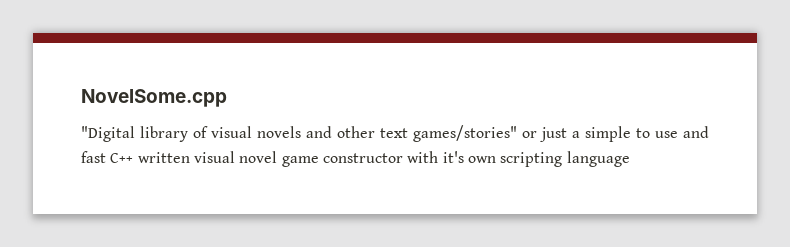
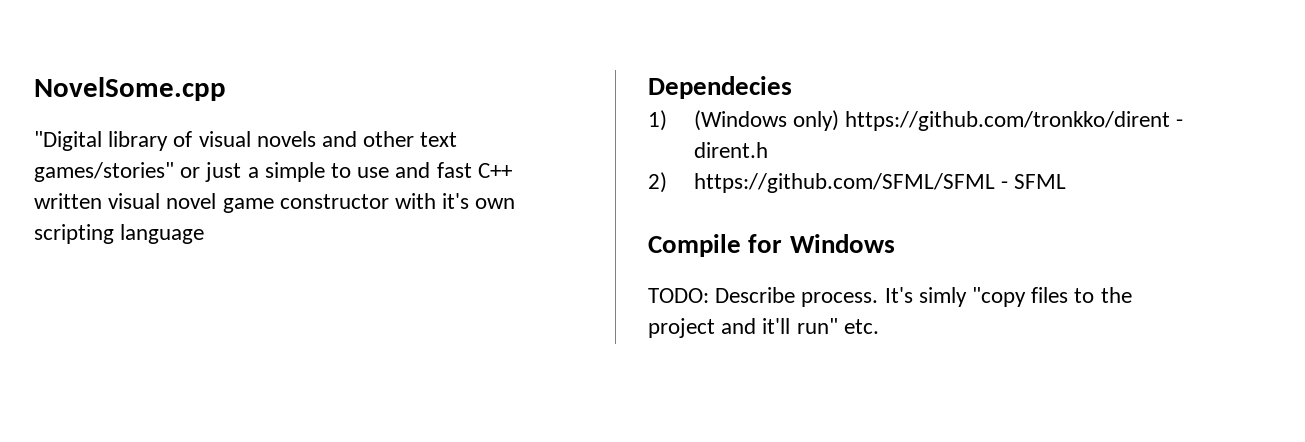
(630, 159) none -> [648,76,792,99] [648,110,1184,131] [693,142,768,158] [648,172,1067,193] [648,234,895,257] [648,287,1132,307] [648,318,879,338] // Dependecies // 1) (Windows only) https://github.com/tronkko/dirent - dirent.h // 2) https://github.com/SFML/SFML - SFML // Compile for Windows // TODO: Describe process. It's simly "copy files to the project and it'll run" etc.

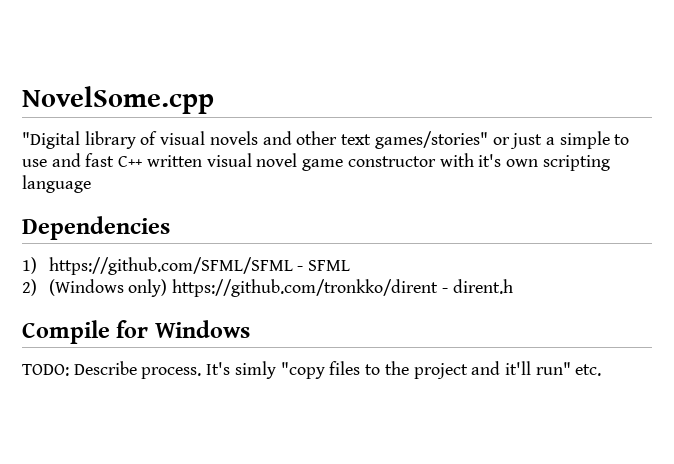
[648,76,792,99] [648,110,667,131] Dependecies // 1) -> [22,216,170,240] [22,257,351,275] [22,279,37,296] Dependencies // 1) https://github.com/SFML/SFML - SFML // 2)
[648,172,1067,193] // 2) https://github.com/SFML/SFML - SFML -> (513, 286) none

